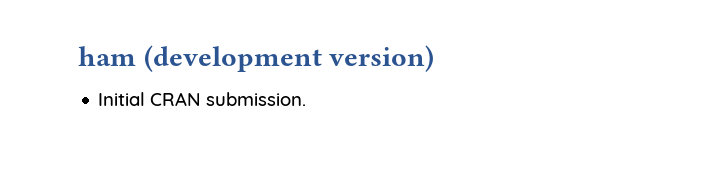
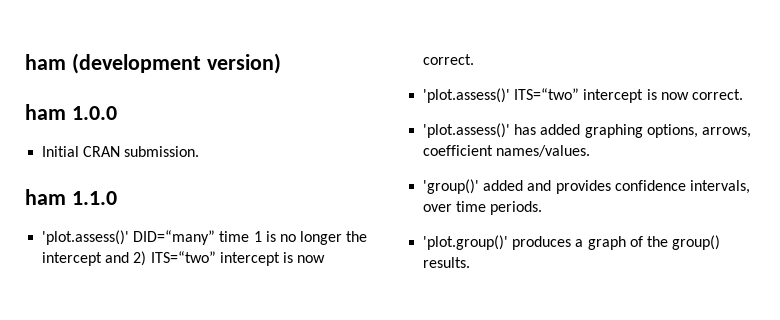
(435, 58) none -> [25,104,117,120] // ham 1.0.0
(307, 99) none -> [25,189,117,205] [42,230,368,245] [42,251,326,266] [423,54,475,65] [423,88,743,103] [423,123,751,138] [423,145,591,157] [423,179,750,194] [423,201,543,215] [423,235,721,250] [423,257,471,268] // ham 1.1.0 // 'plot.assess()' DID=“many” time 1 is no longer the intercept and 2) ITS=“two” intercept is now correct. // 'plot.assess()' ITS=“two” intercept is now correct. // 'plot.assess()' has added graphing options, arrows, coefficient names/values. // 'group()' added and provides confidence intervals, over time periods. // 'plot.group()' produces a graph of the group() results.

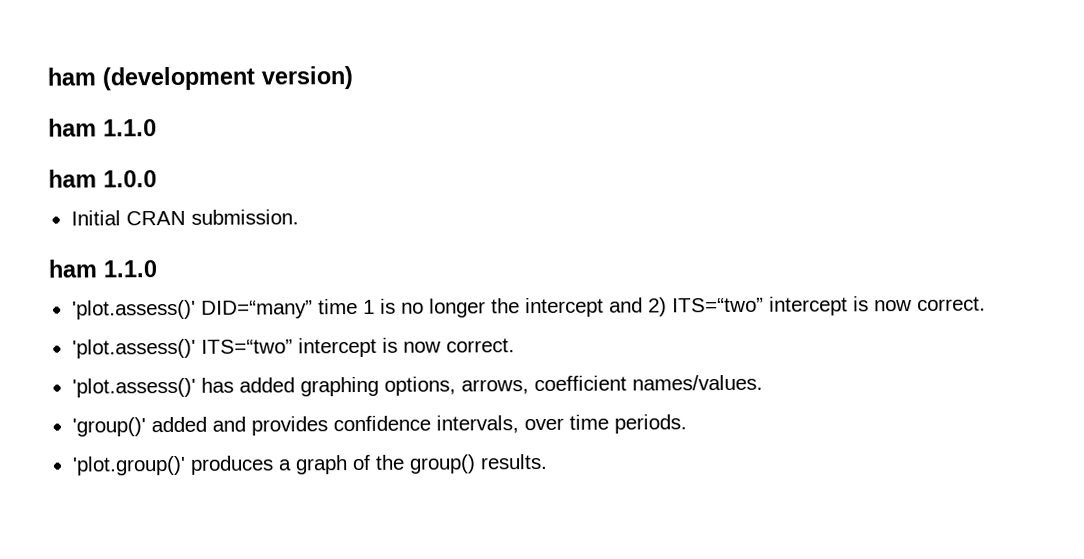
(281, 63) none -> [48,118,157,137] // ham 1.1.0

